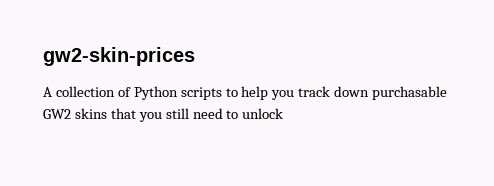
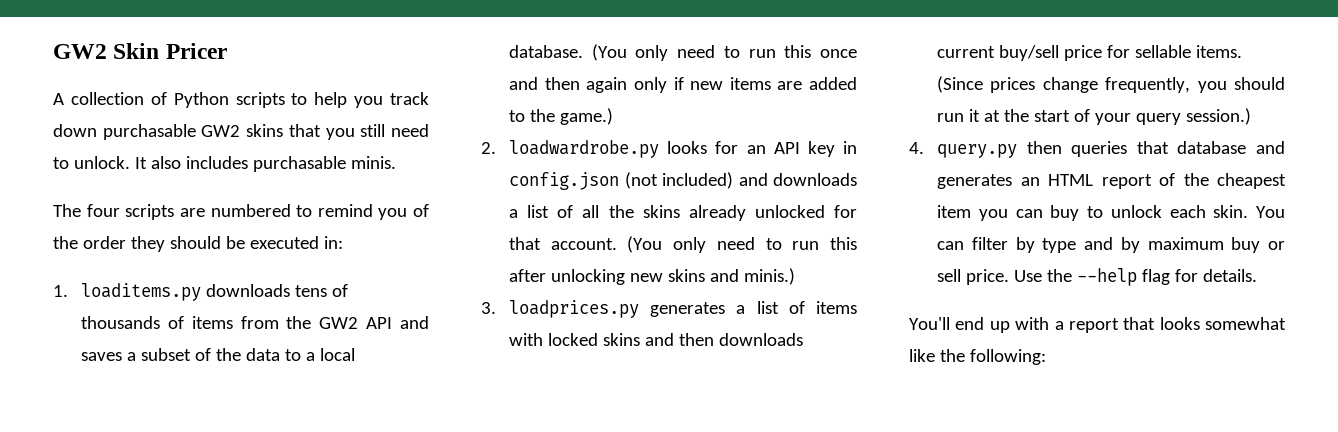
[43,47,195,66] gw2-skin-prices -> [53,43,227,59] GW2 Skin Pricer
[242,108,284,119] unlock -> [73,156,396,172] [53,204,429,220] [53,236,343,252] [53,283,349,301] [81,316,430,329] [81,348,356,361] [509,44,857,61] [509,77,857,93] [509,108,614,125] [481,140,857,158] [509,172,857,190] [509,205,857,221] [509,236,857,253] [509,268,796,285] [481,300,857,318] [509,333,804,346] [937,45,1243,61] [937,76,1285,93] [937,108,1252,125] [909,141,1285,158] [937,173,1286,189] [937,205,1285,221] [937,237,1285,253] [937,268,1258,286] [909,317,1286,333] [909,349,1046,365] unlock. It also includes purchasable minis. // The four scripts are numbered to remind you of the order they should be executed in: // 1. loaditems.py downloads tens of thousands of items from the GW2 API and saves a subset of the data to a local database. (You only need to run this once and then again only if new items are added to the game.) // 2. loadwardrobe.py looks for an API key in config.json (not included) and downloads a list of all the skins already unlocked for that account. (You only need to run this after unlocking new skins and minis.) // 3. loadprices.py generates a list of items with locked skins and then downloads current buy/sell price for sellable items. (Since prices change frequently, you should run it at the start of your query session.) // 4. query.py then queries that database and generates an HTML report of the cheapest item you can buy to unlock each skin. You can filter by type and by maximum buy or sell price. Use the --help flag for details. // You'll end up with a report that looks somewhat like the following:

